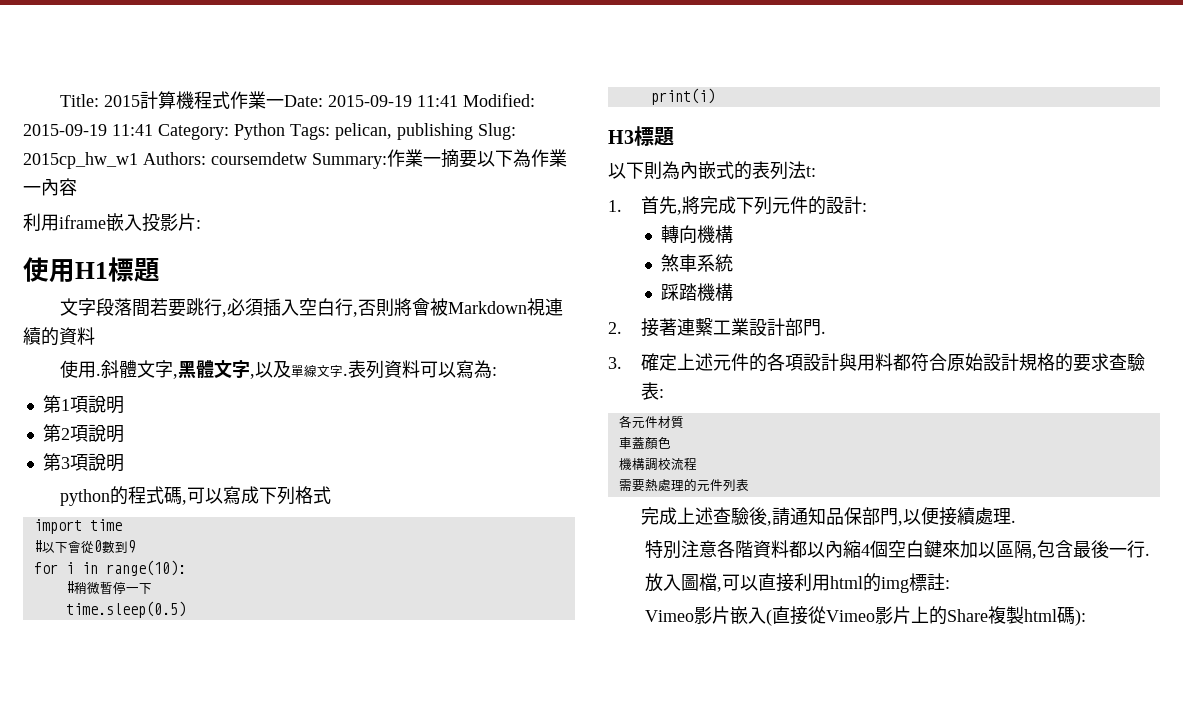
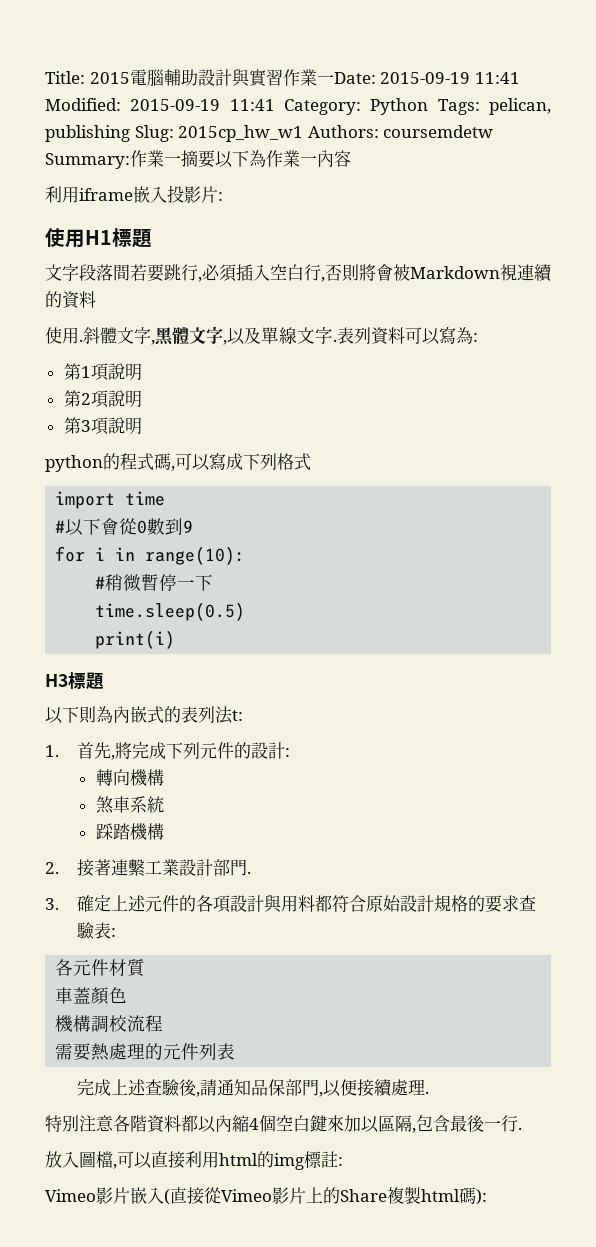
[139,91,230,109] 計算機程式 -> [129,69,283,87] 電腦輔助設計與實習

